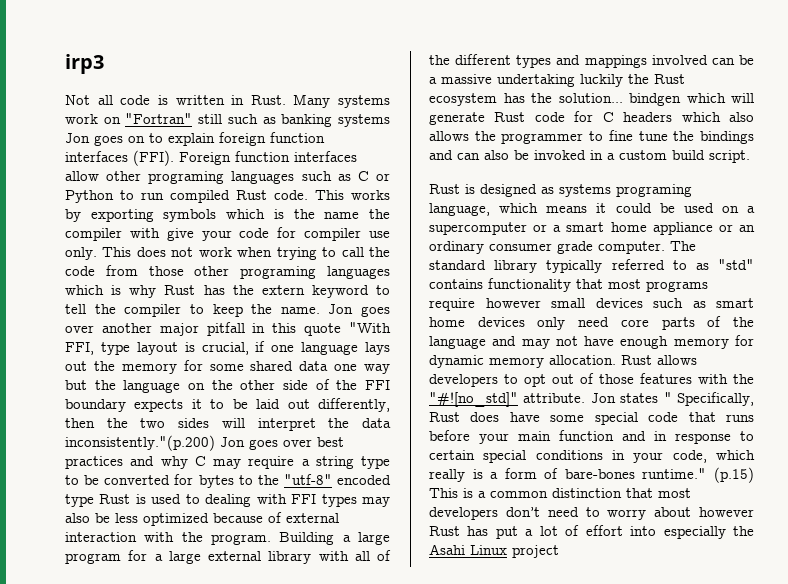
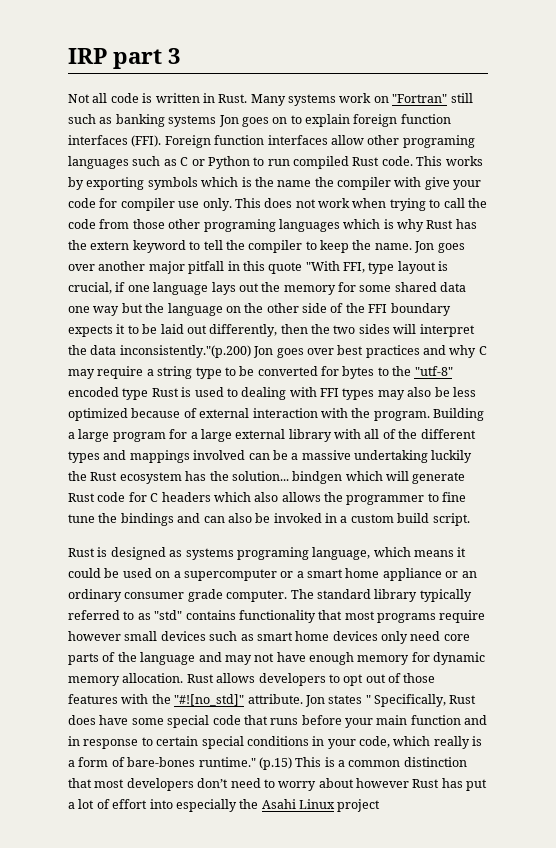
[65,54,104,74] irp3 -> [68,48,182,69] IRP part 3

